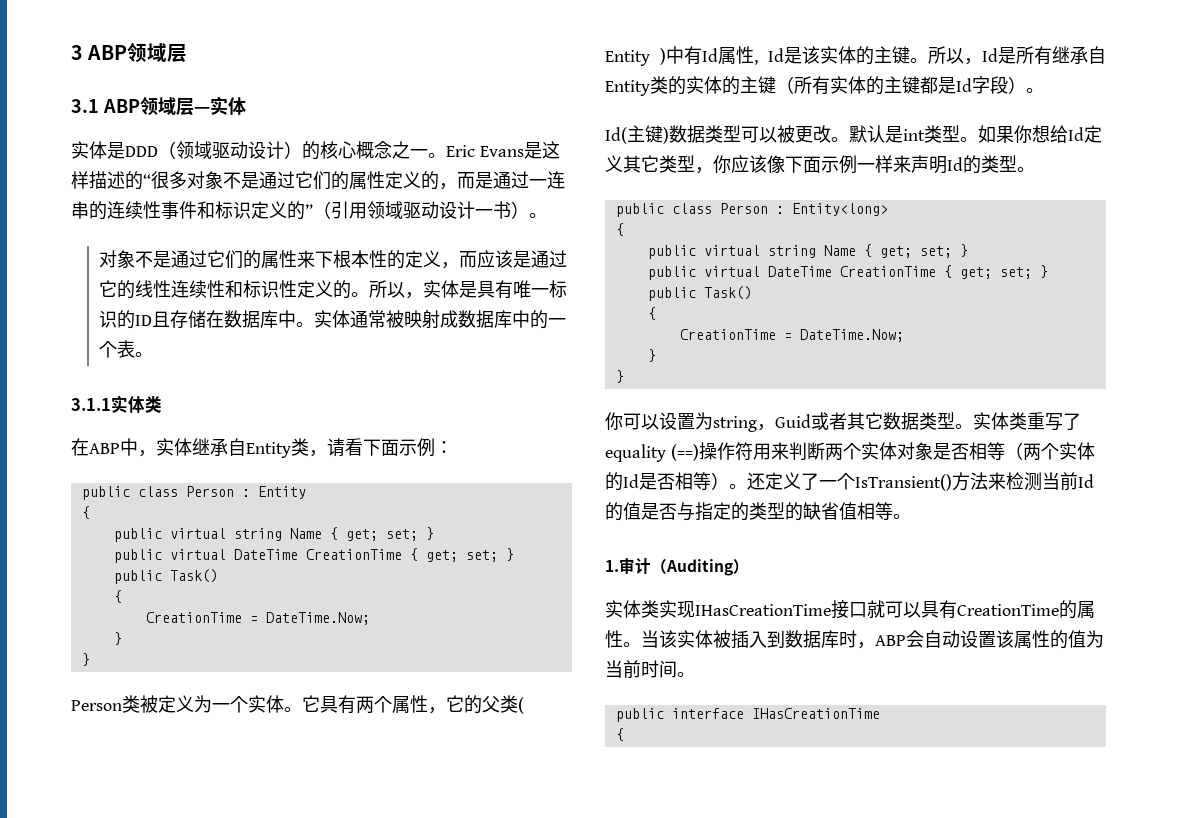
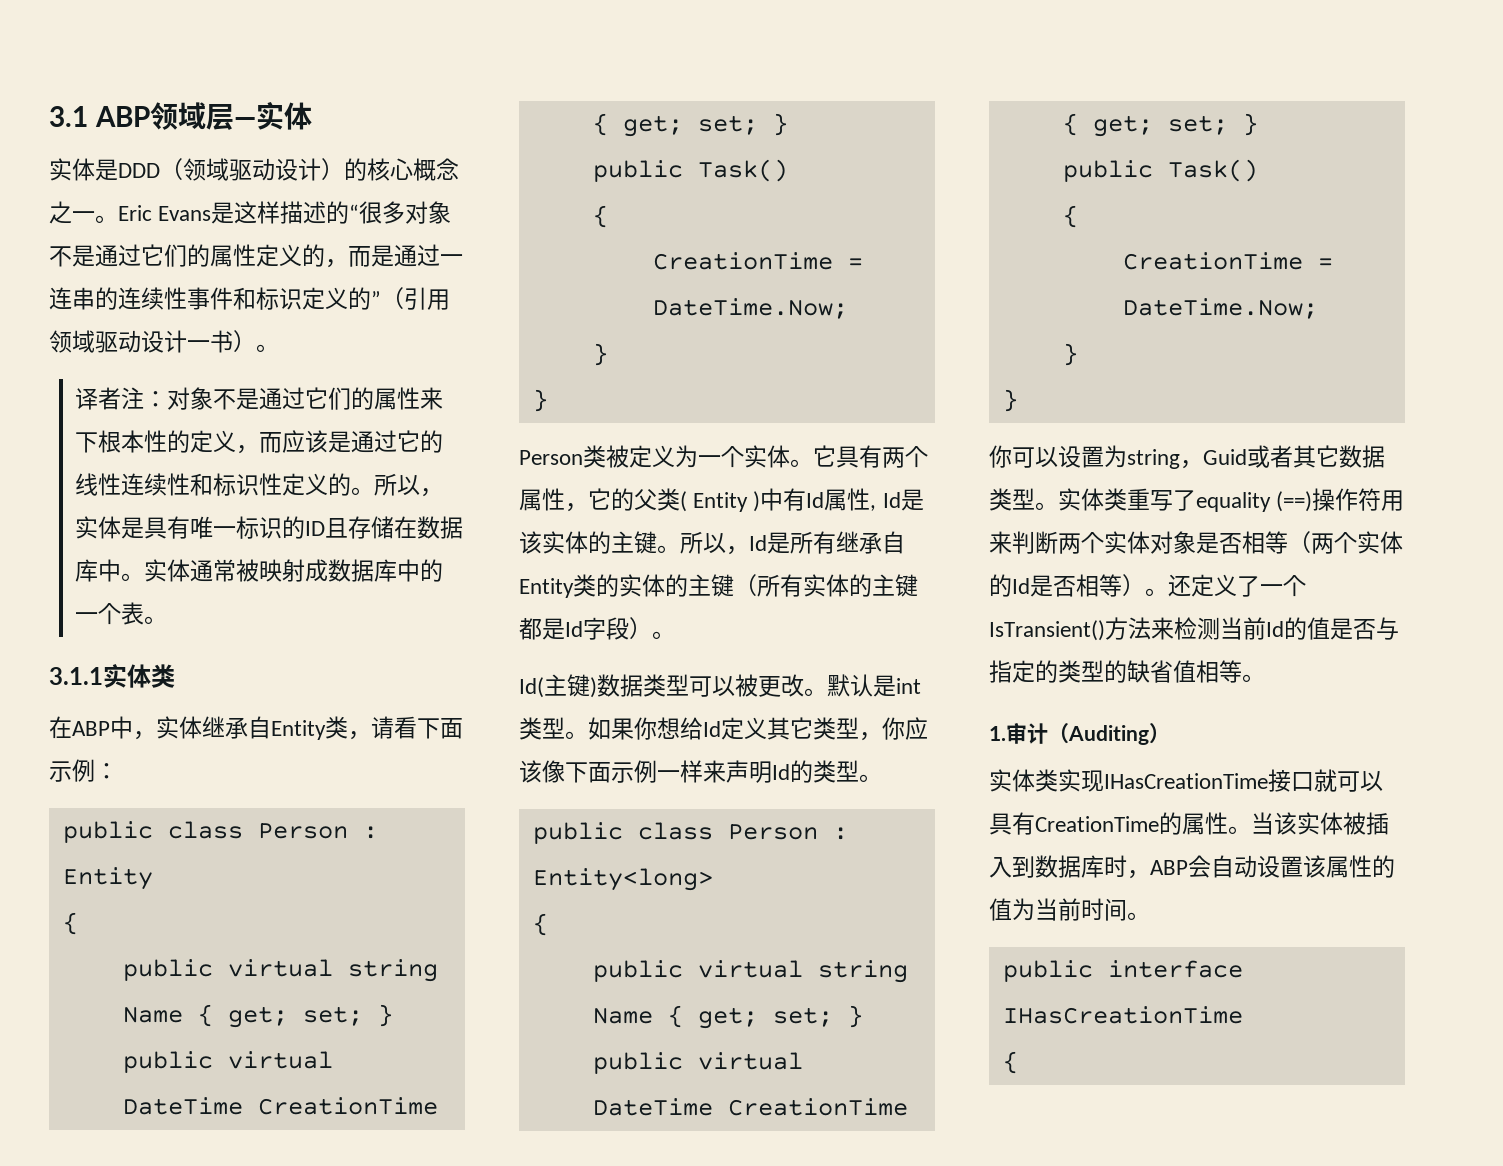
[71,43,188,63] 3 ABP领域层 // -> (49, 116) none
(547, 215) none -> [75,387,168,410] 译者注：

